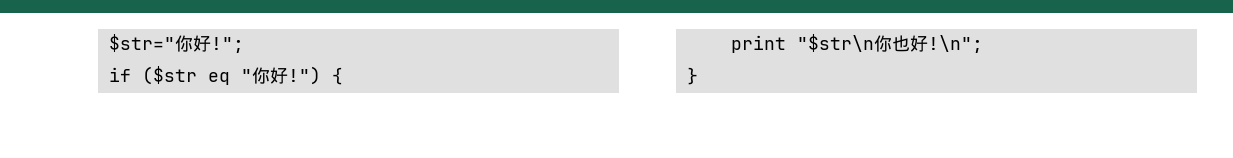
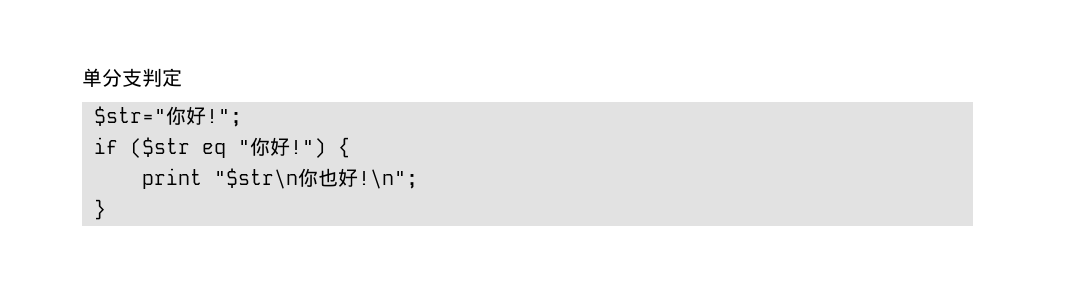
(109, 43) none -> [82,68,182,87] 单分支判定 //

